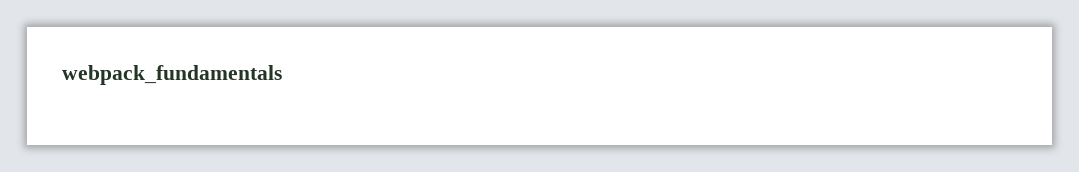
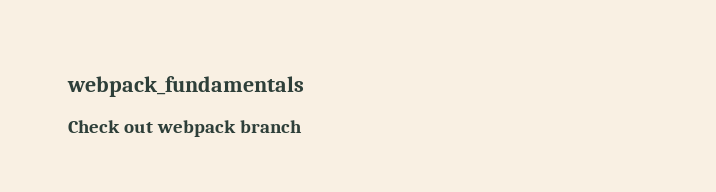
(282, 75) none -> [68,120,302,137] // Check out webpack branch

